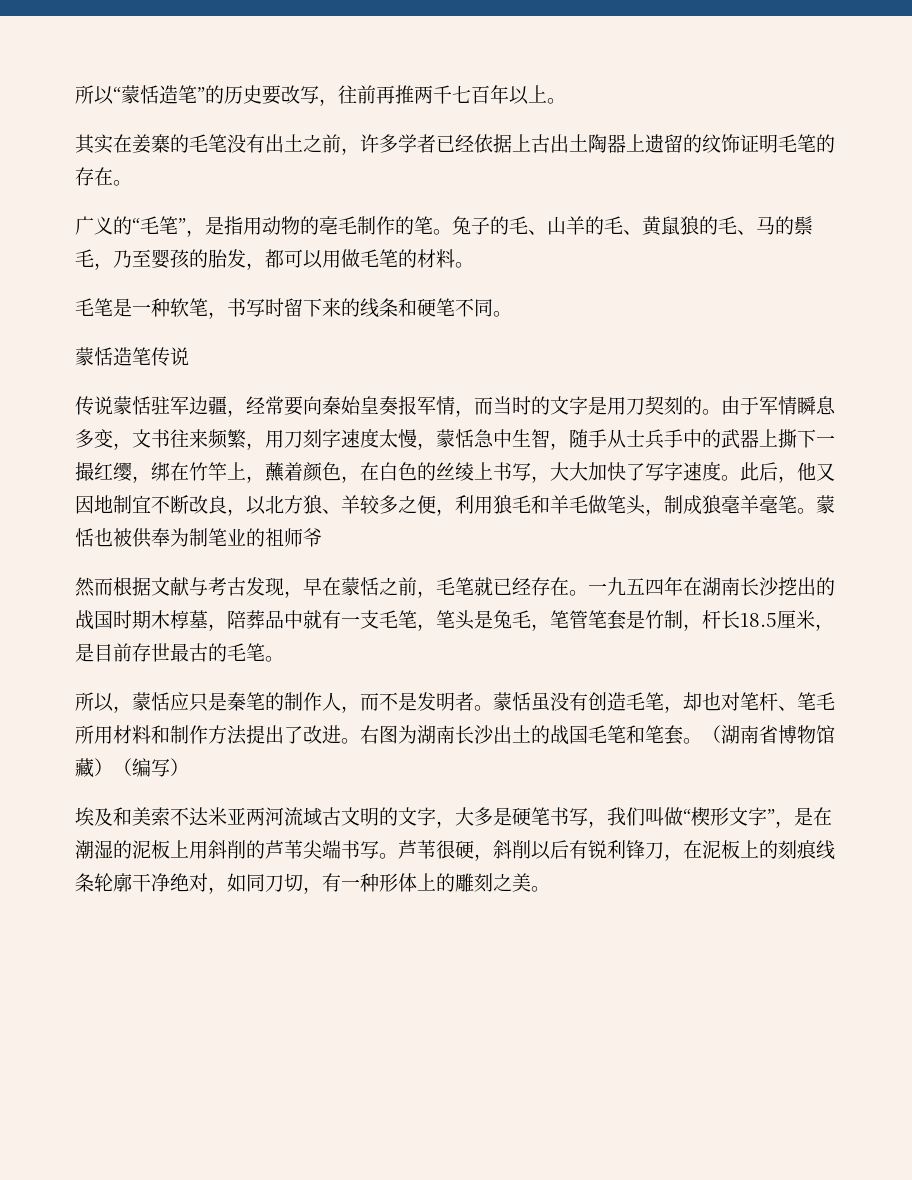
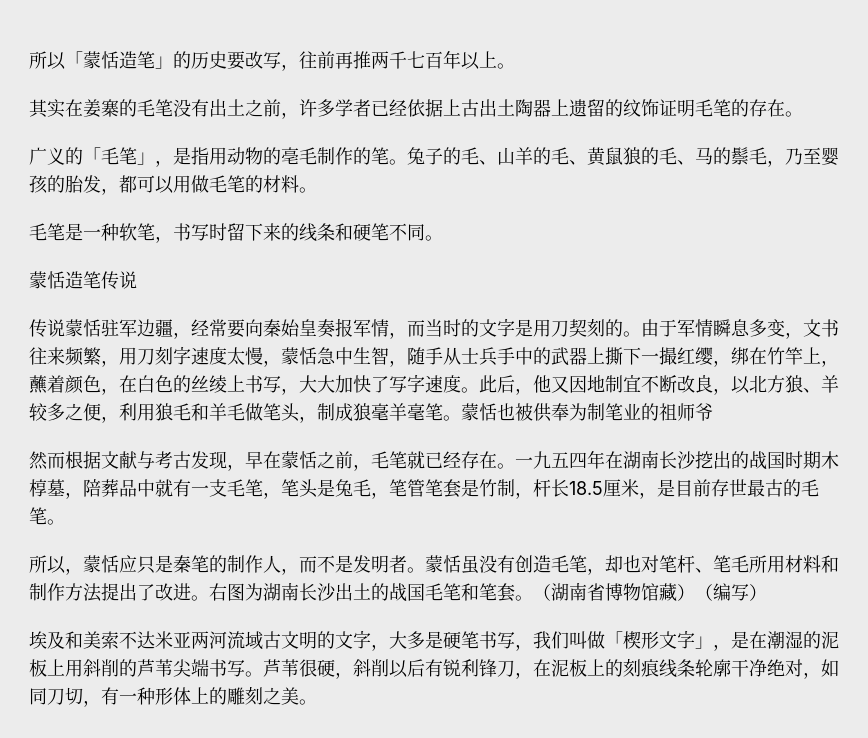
[75,85,205,105] 所以“蒙恬造笔” -> [29,51,173,70] 所以「蒙恬造笔」
[132,216,186,234] “毛笔” -> [83,147,155,165] 「毛笔」
[683,809,691,824] “ -> [605,631,623,647] 「
[767,809,775,824] ” -> [695,636,713,649] 」

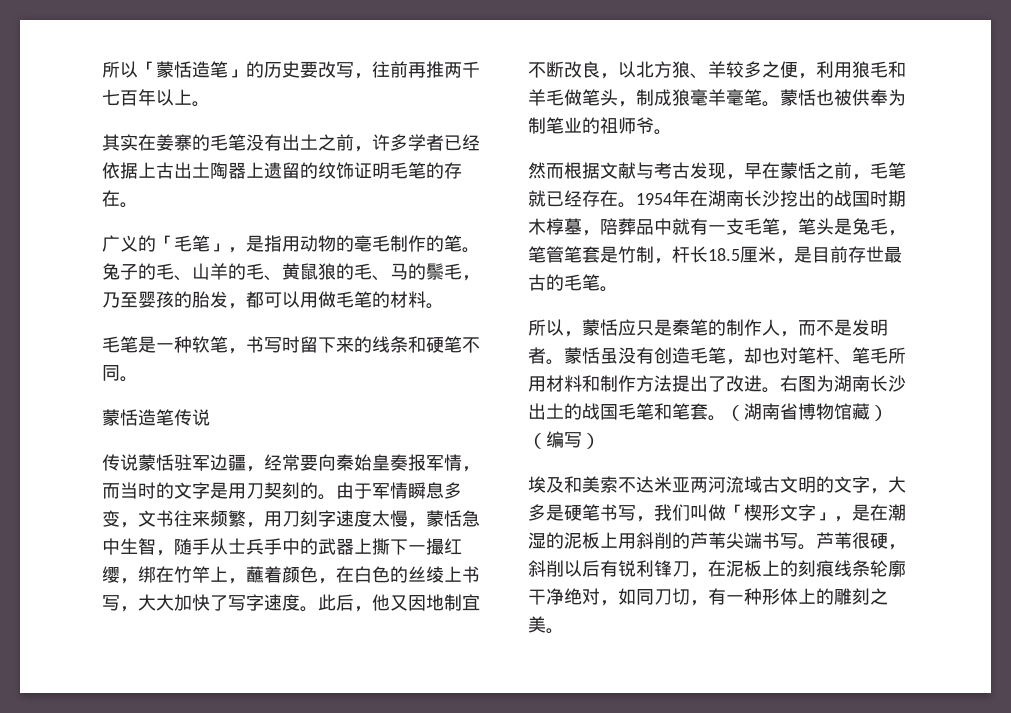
(713, 412) none -> [654,129,672,135] 。
[515,451,587,469] 一九五四 -> [636,193,672,205] 1954

